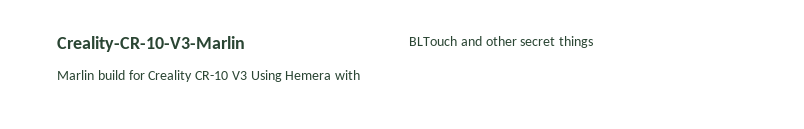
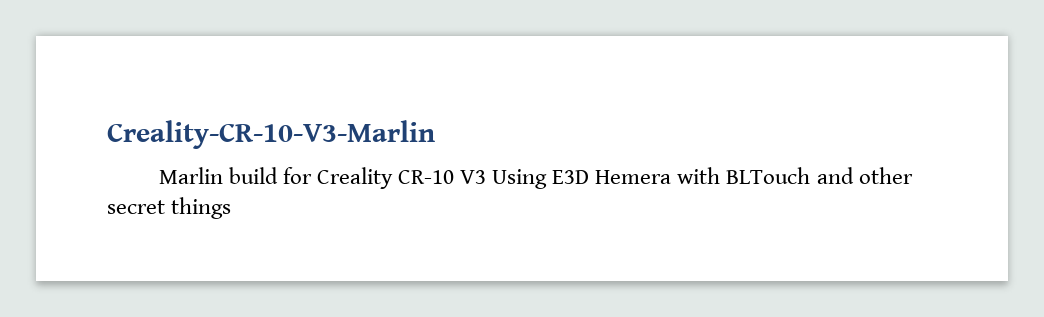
(282, 76) none -> [552,170,590,184] E3D

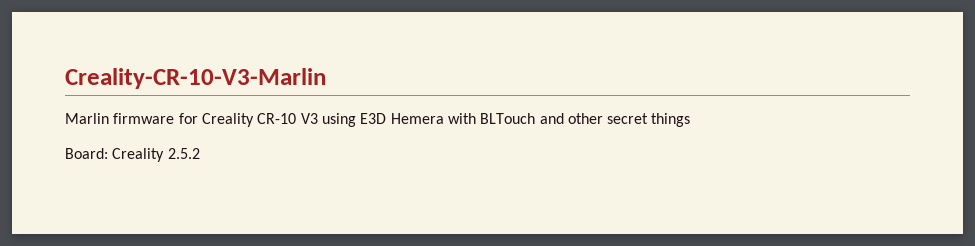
[228,167,278,184] build -> [113,113,175,124] firmware
[492,169,548,189] Using -> [321,113,356,127] using
(232, 208) none -> [65,148,200,162] // Board: Creality 2.5.2

